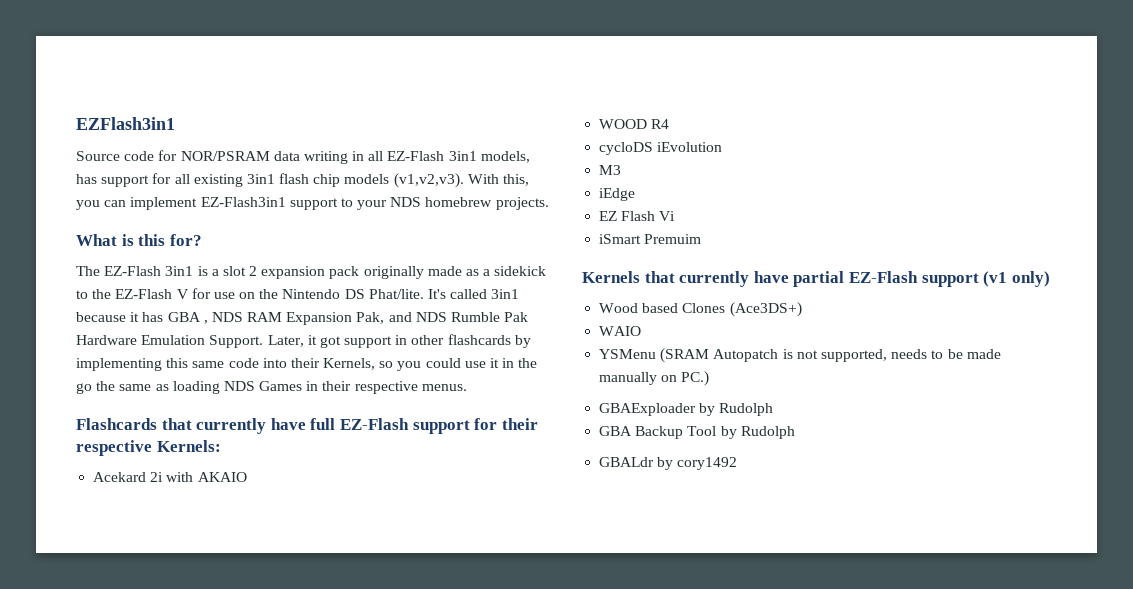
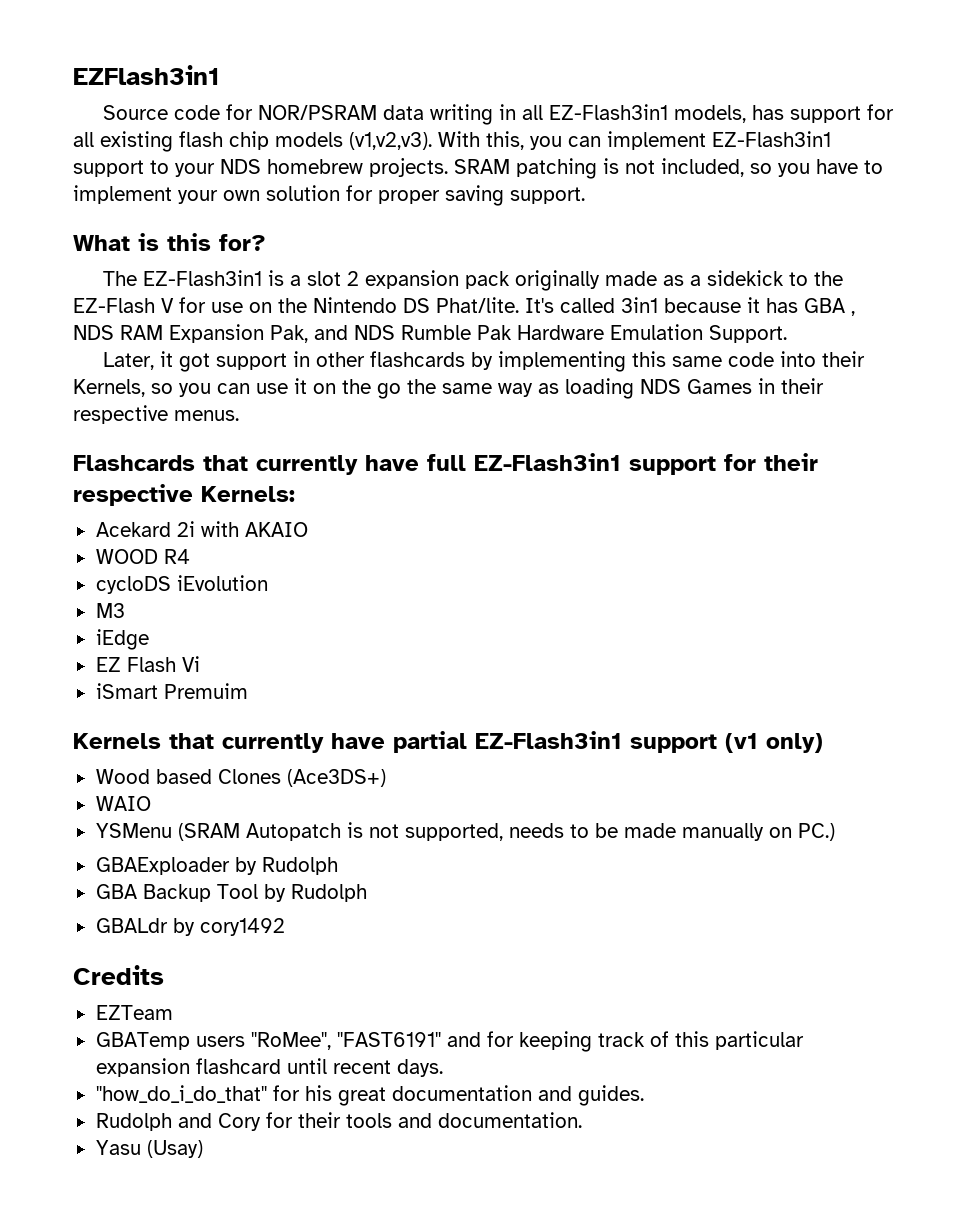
[387,151,477,161] EZ-Flash 3in1 -> [549,104,669,120] EZ-Flash3in1
[246,174,275,184] 3in1 -> (173, 141) none
(549, 203) none -> [454,158,883,179] [73,185,585,206] SRAM patching is not included, so you have to implement your own solution for proper saving support.
[104,266,194,276] EZ-Flash 3in1 -> [143,270,263,286] EZ-Flash3in1
(264, 341) none -> (787, 334) //
[425,358,461,368] could -> [217,383,250,394] can
[502,358,515,368] in -> [313,383,336,394] on
(152, 387) none -> [498,383,533,397] way
[339,418,409,430] EZ-Flash -> [474,453,621,471] EZ-Flash3in1
[848,271,918,283] EZ-Flash -> [475,731,622,749] EZ-Flash3in1
(738, 463) none -> [73,965,164,985] [95,1005,173,1020] [95,1031,804,1052] [95,1058,443,1077] [95,1085,644,1106] [95,1112,582,1131] [95,1140,203,1158] // Credits // EZTeam // GBATemp users "RoMee", "FAST6191" and for keeping track of this particular expansion flashcard until recent days. // "how_do_i_do_that" for his great documentation and guides. // Rudolph and Cory for their tools and documentation. // Yasu (Usay)

